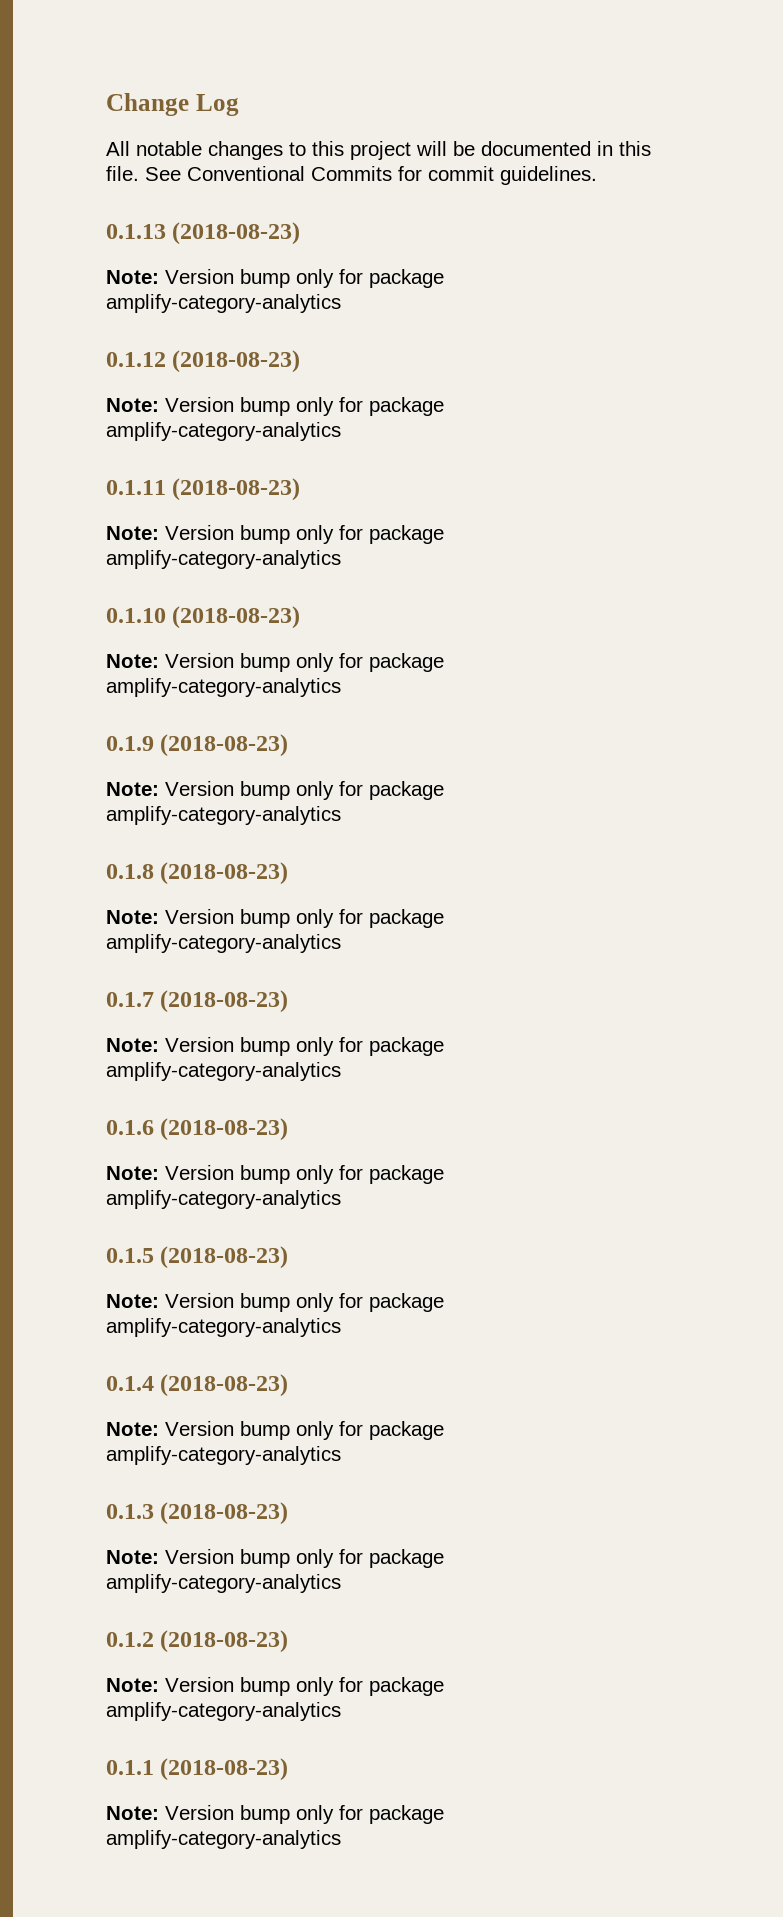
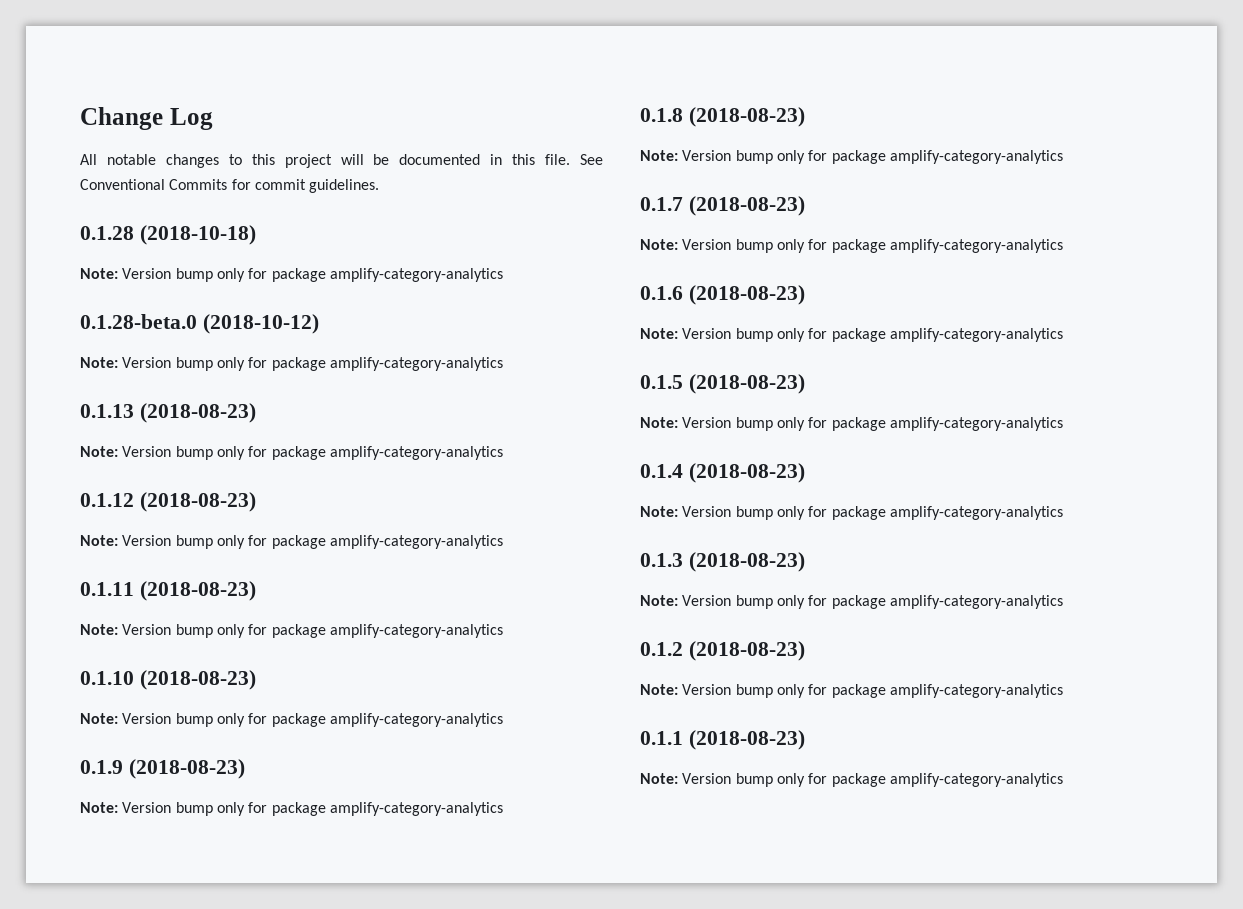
(597, 175) none -> [80,225,256,245] [80,268,503,282] [80,314,319,334] [80,357,503,371] // 0.1.28 (2018-10-18) // Note: Version bump only for package amplify-category-analytics // 0.1.28-beta.0 (2018-10-12) // Note: Version bump only for package amplify-category-analytics

